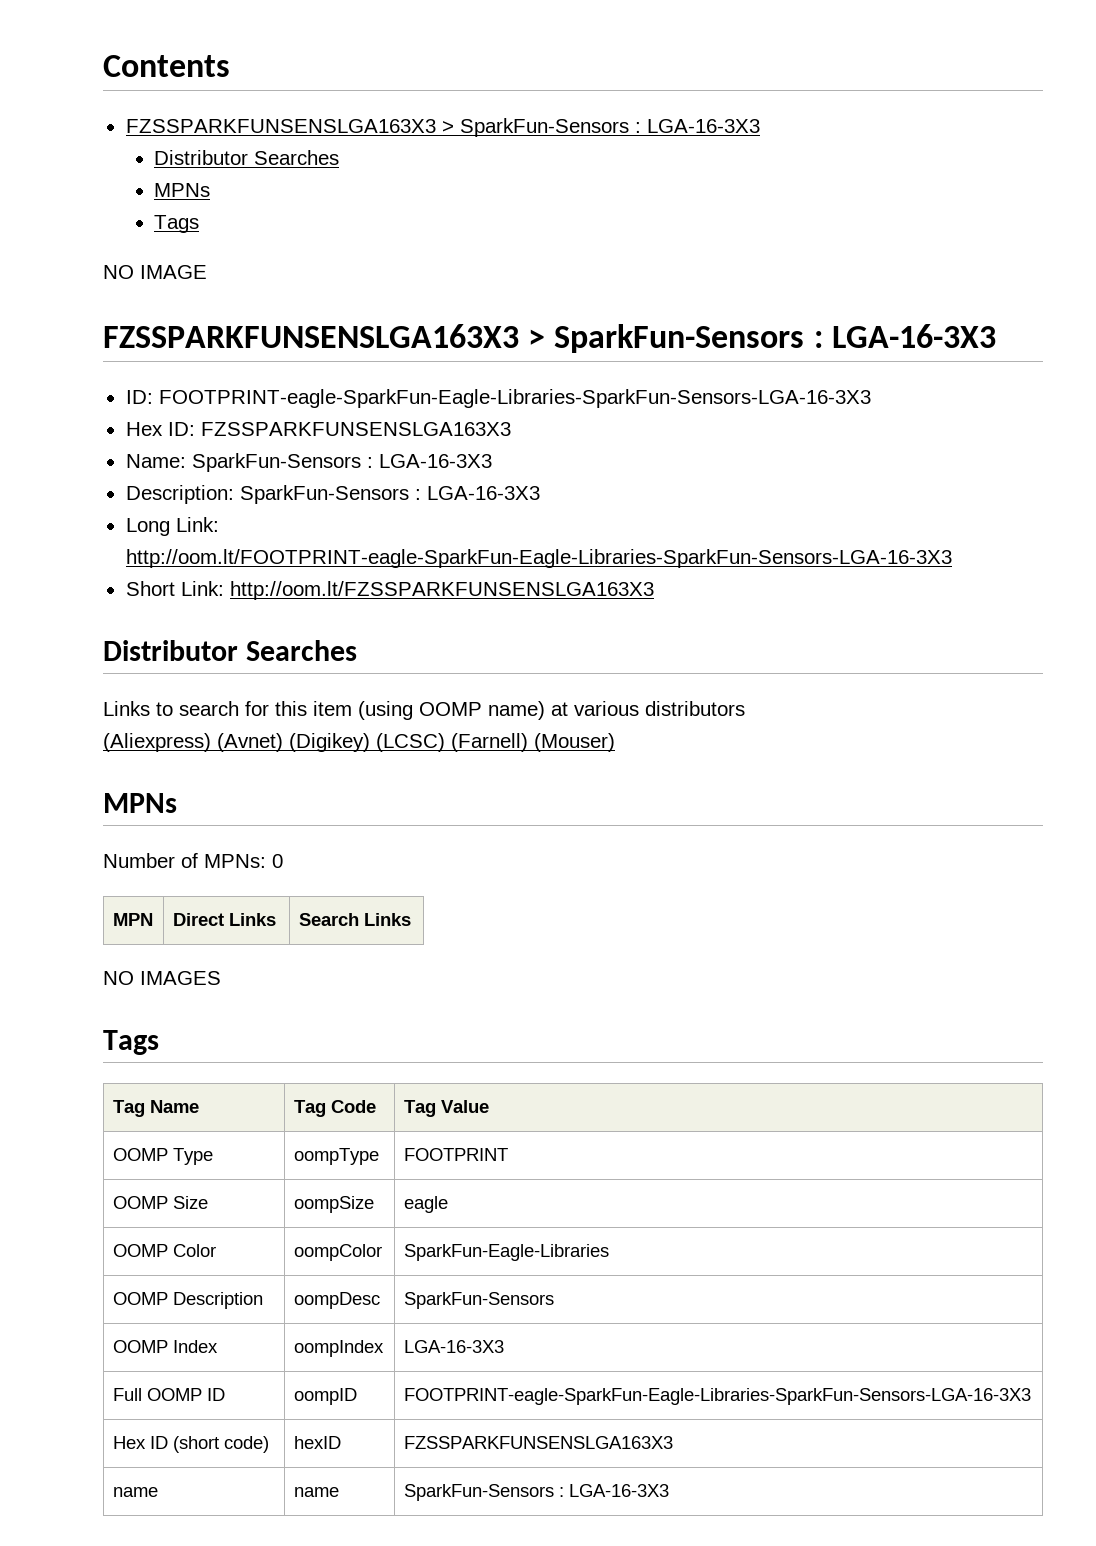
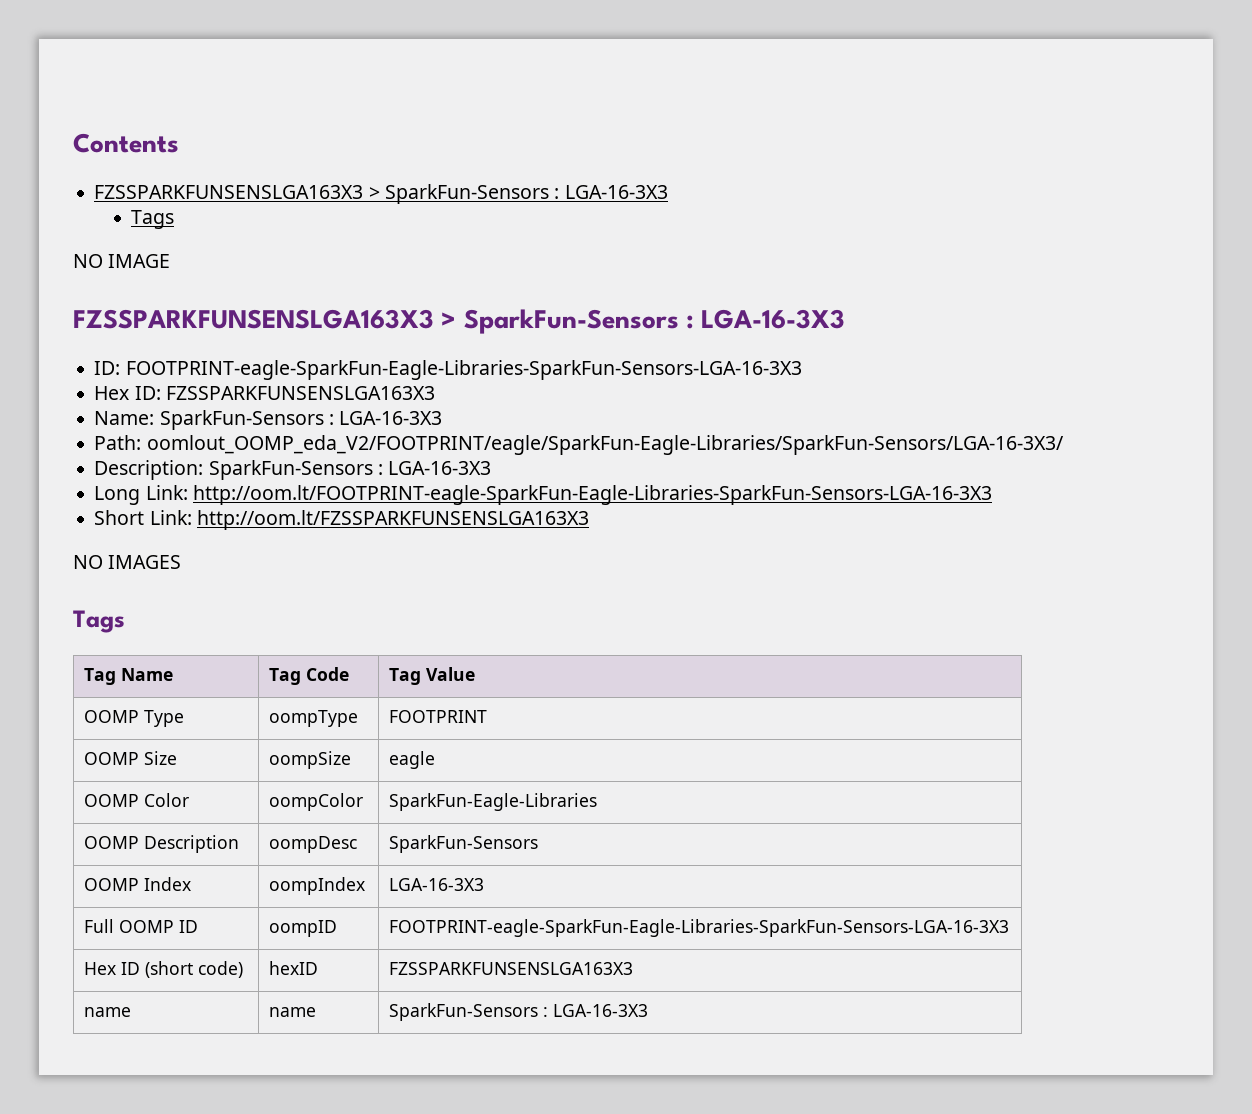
[154,150,340,165] [154,183,211,197] // Distributor Searches // MPNs -> (668, 192) none
(492, 461) none -> [94,435,1064,455] // Path: oomlout_OOMP_eda_V2/FOOTPRINT/eagle/SparkFun-Eagle-Libraries/SparkFun-Sensors/LGA-16-3X3/
[103,640,357,661] [103,701,745,720] [103,733,615,752] [103,793,177,813] [103,853,283,868] [112,913,153,926] [172,913,276,926] [298,913,411,926] // Distributor Searches // Links to search for this item (using OOMP name) at various distributors // (Aliexpress) (Avnet) (Digikey) (LCSC) (Farnell) (Mouser) // MPNs // Number of MPNs: 0 // MPN | Direct Links | Search Links -> (589, 520) none

